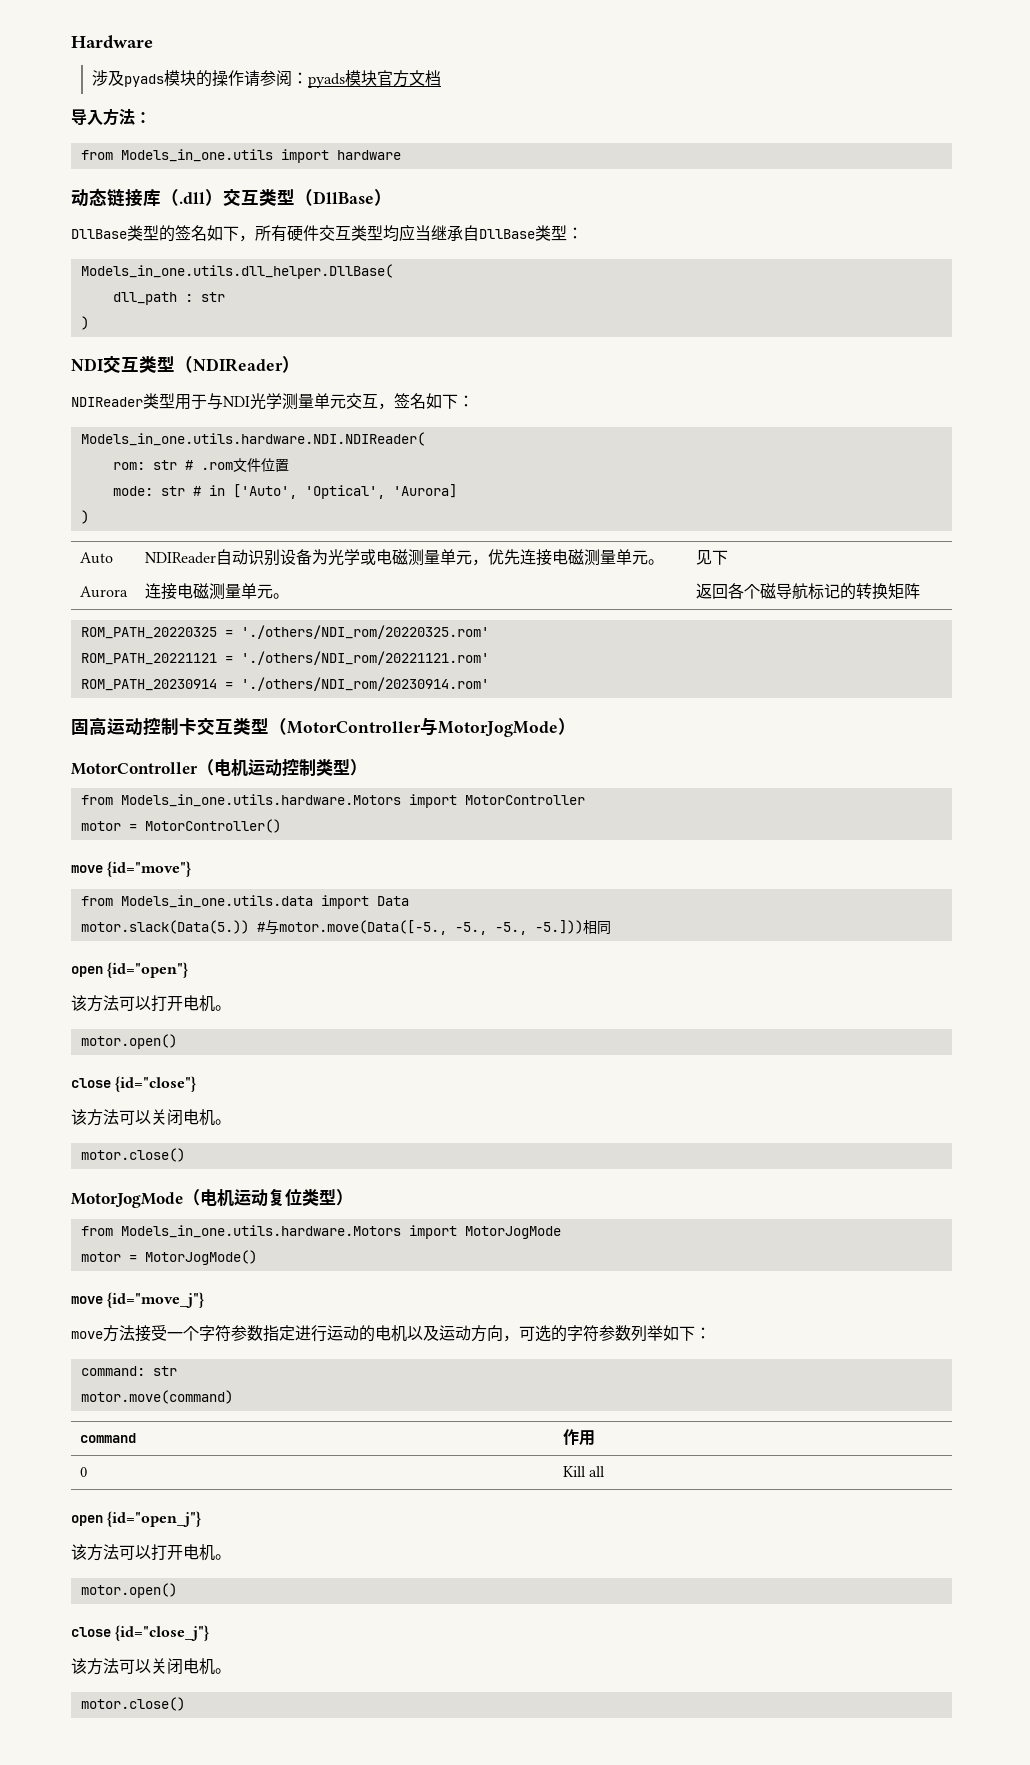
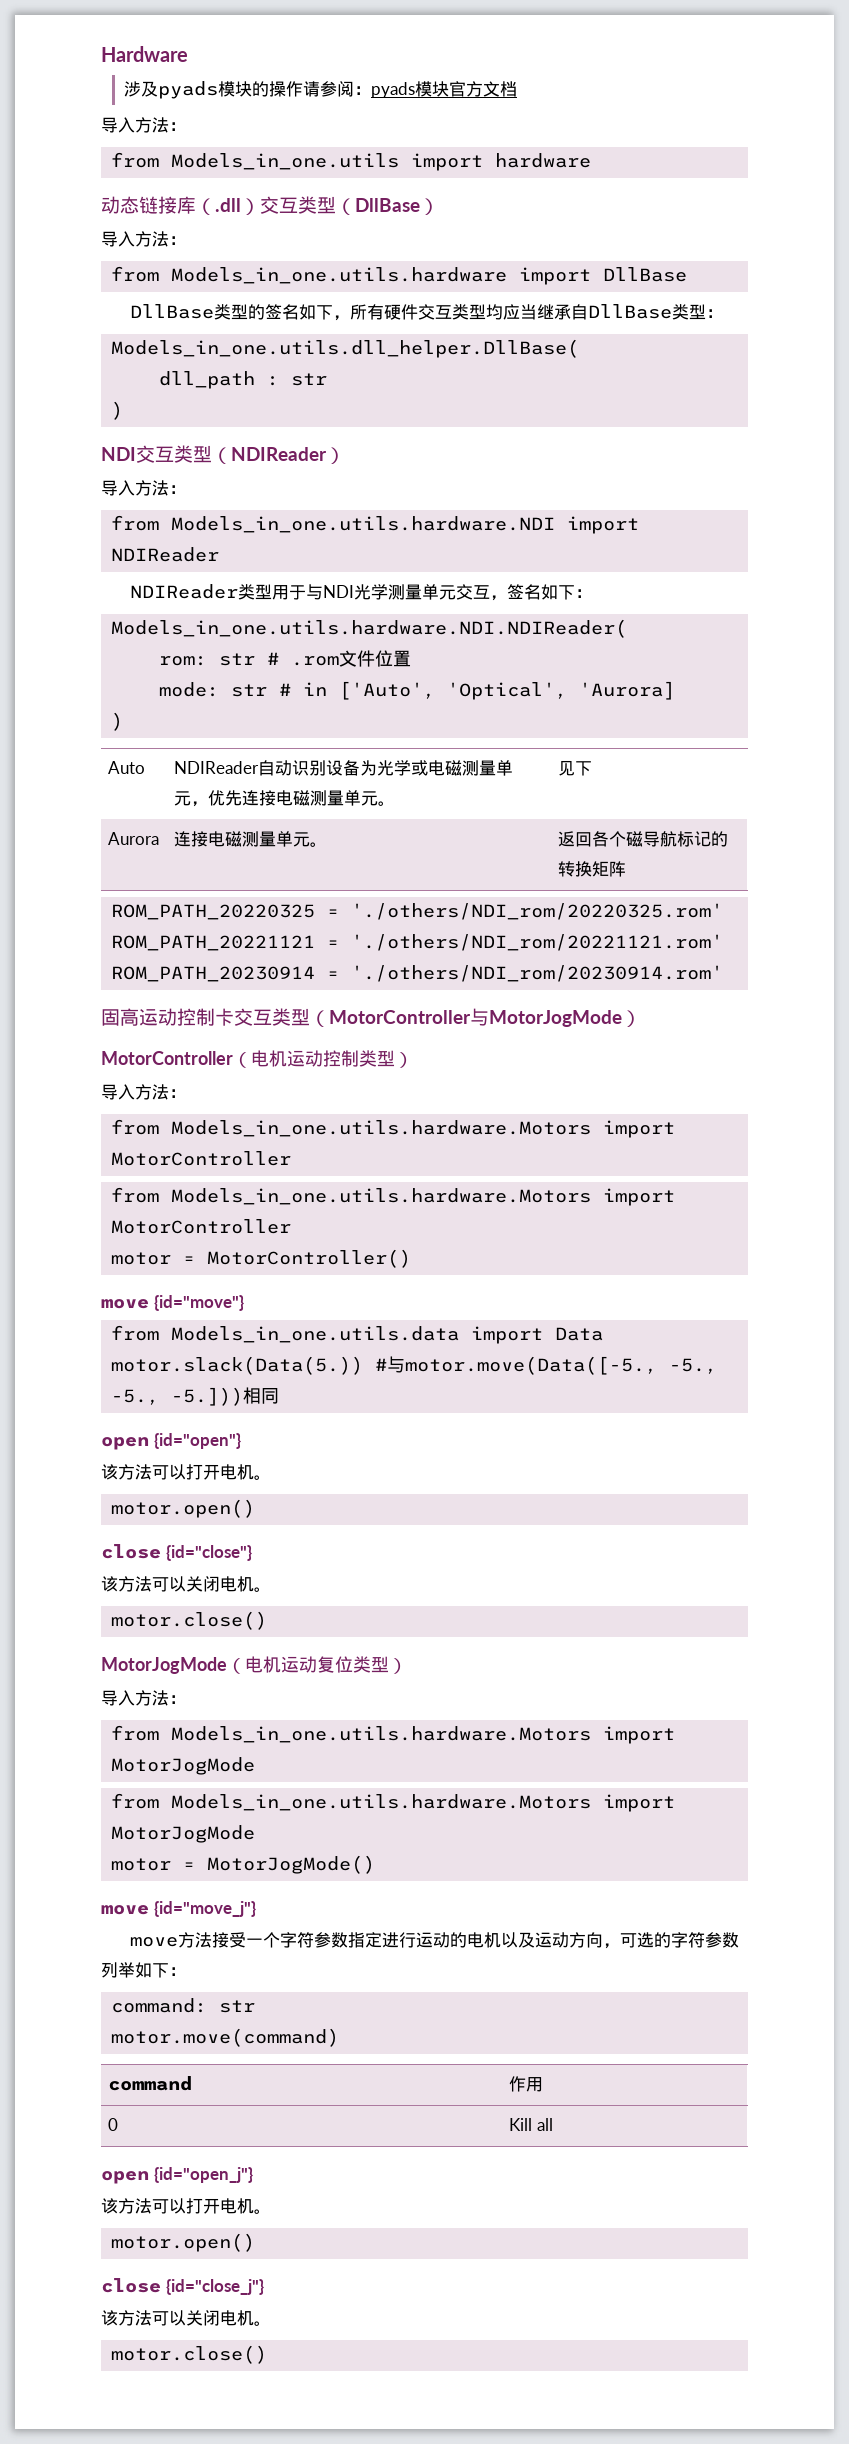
(392, 197) none -> [101,231,186,247] [111,266,688,285] // 导入方法： // from Models_in_one.utils.hardware import DllBase
(300, 364) none -> [101,480,186,496] [111,515,640,534] [111,547,220,562] // 导入方法： // from Models_in_one.utils.hardware.NDI import NDIReader
(367, 767) none -> [101,1084,186,1100] [111,1119,676,1138] [111,1151,292,1166] // 导入方法： // from Models_in_one.utils.hardware.Motors import MotorController
(353, 1197) none -> [101,1690,186,1706] [111,1725,676,1744] [111,1757,256,1775] // 导入方法： // from Models_in_one.utils.hardware.Motors import MotorJogMode

